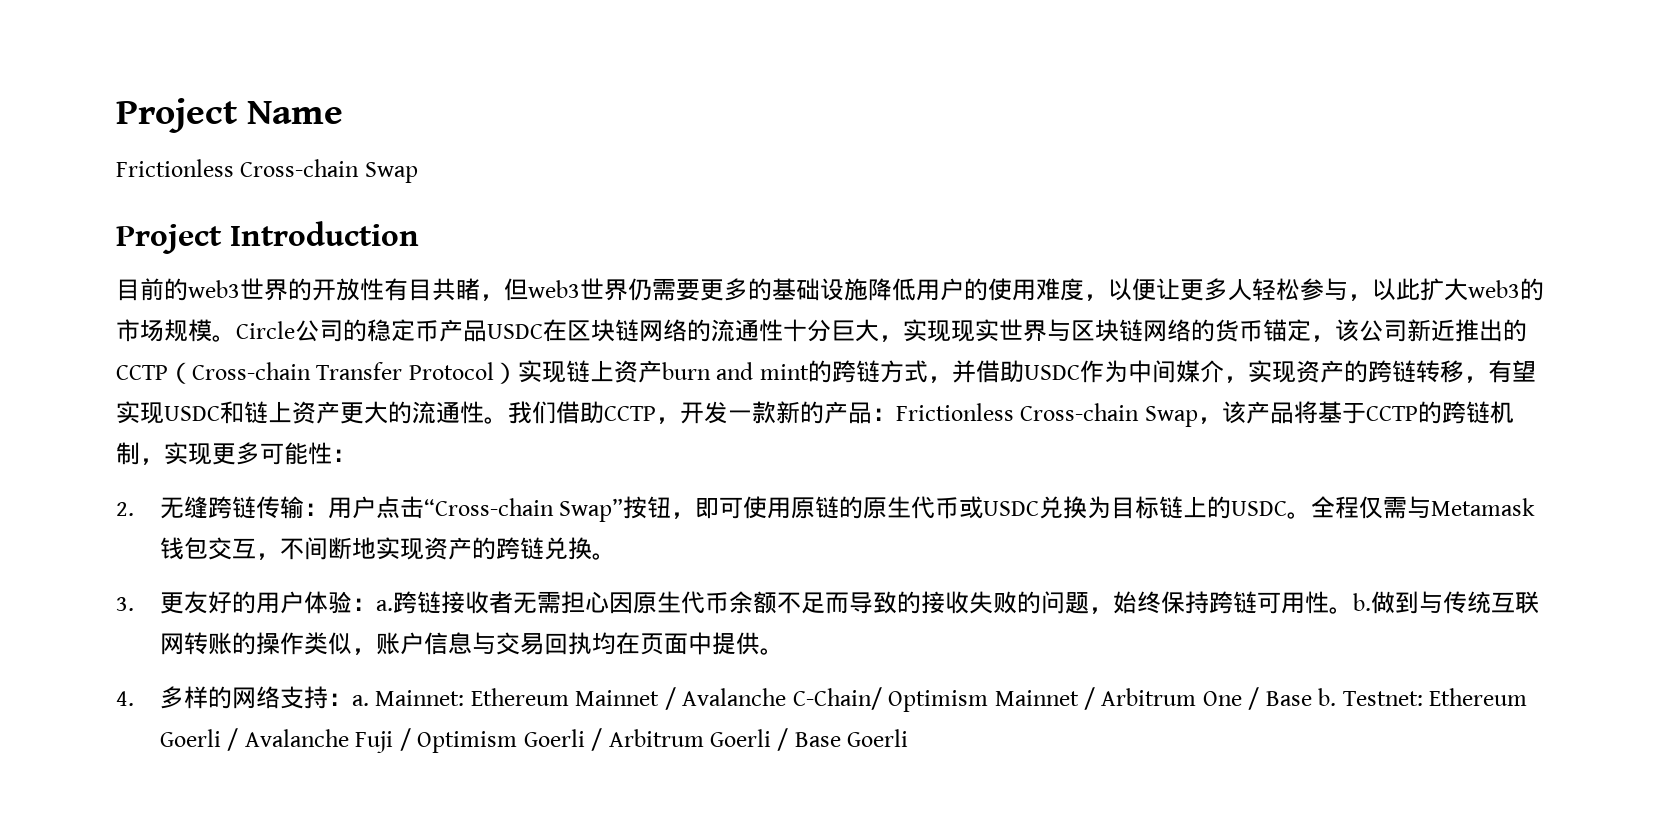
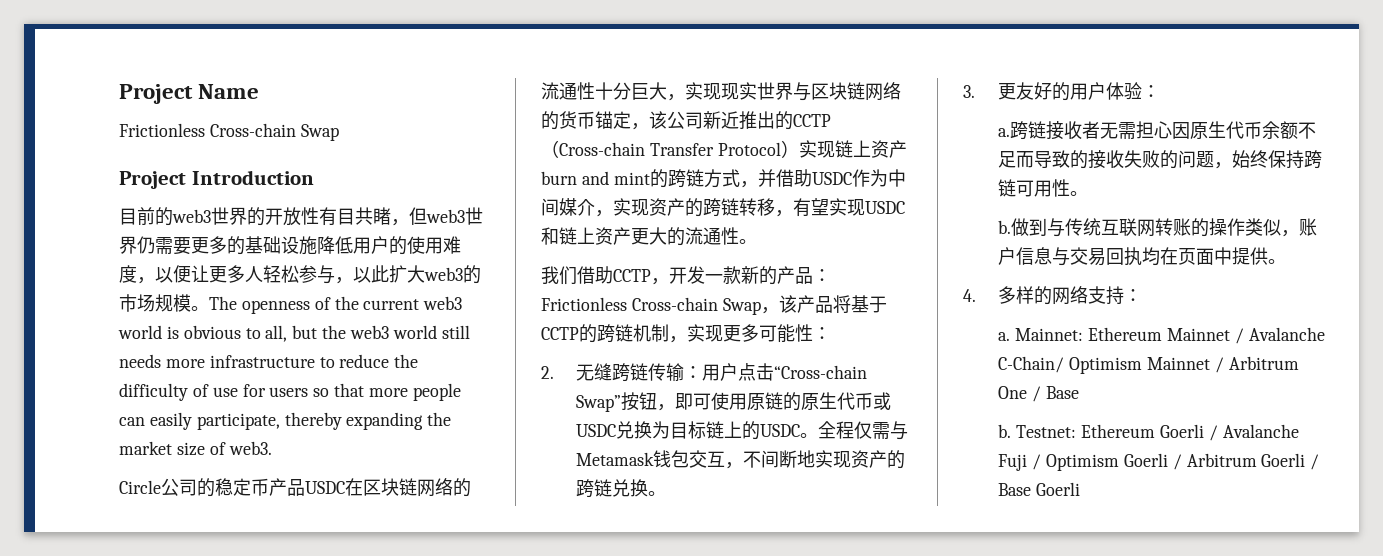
(236, 338) none -> [209,296,463,314] [118,325,470,342] [119,354,419,368] [119,383,461,401] [119,412,452,430] [119,441,272,456] The openness of the current web3 world is obvious to all, but the web3 world still needs more infrastructure to reduce the difficulty of use for users so that more people can easily participate, thereby expanding the market size of web3. //
(508, 420) none -> (757, 241) //
(376, 604) none -> (1161, 91) //
(1353, 610) none -> (1089, 193) //
(352, 699) none -> (1143, 295) //
(1312, 698) none -> (1079, 392) //

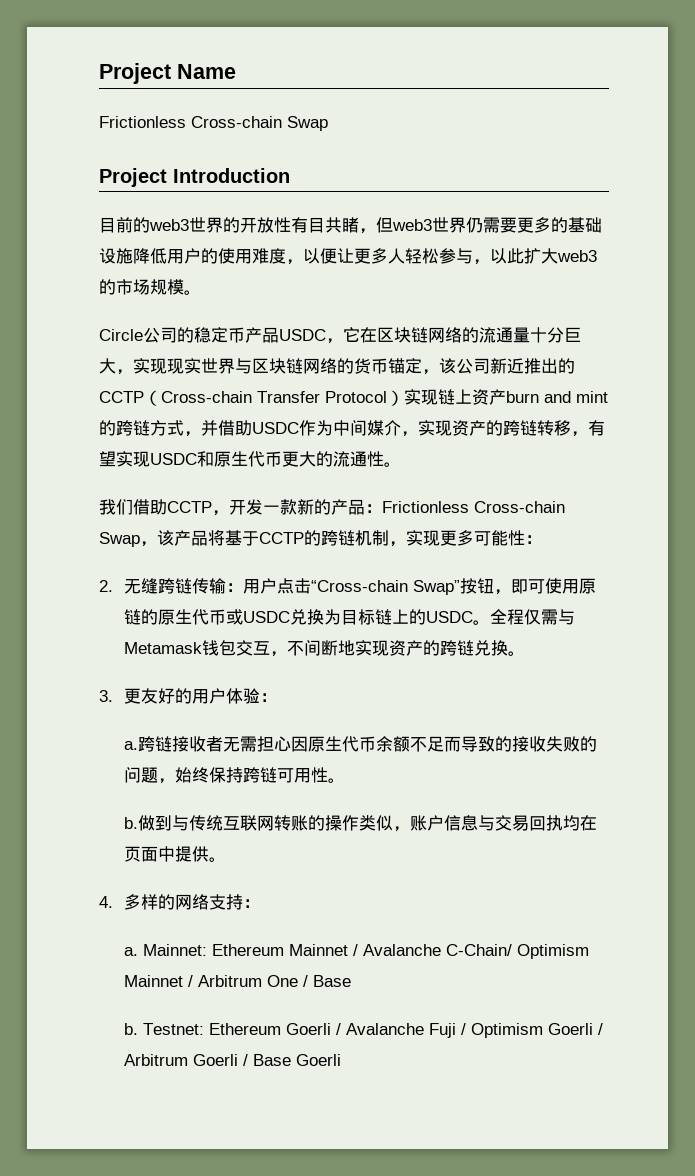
[209,296,463,314] [118,325,470,342] [119,354,419,368] [119,383,461,401] [119,412,452,430] [119,441,272,456] The openness of the current web3 world is obvious to all, but the web3 world still needs more infrastructure to reduce the difficulty of use for users so that more people can easily participate, thereby expanding the market size of web3. -> (201, 292) none
(345, 487) none -> [326,327,360,344] ，它
[577,82,595,100] 性 -> [513,327,530,343] 量
[559,227,631,245] 链上资产 -> [214,451,282,467] 原生代币

